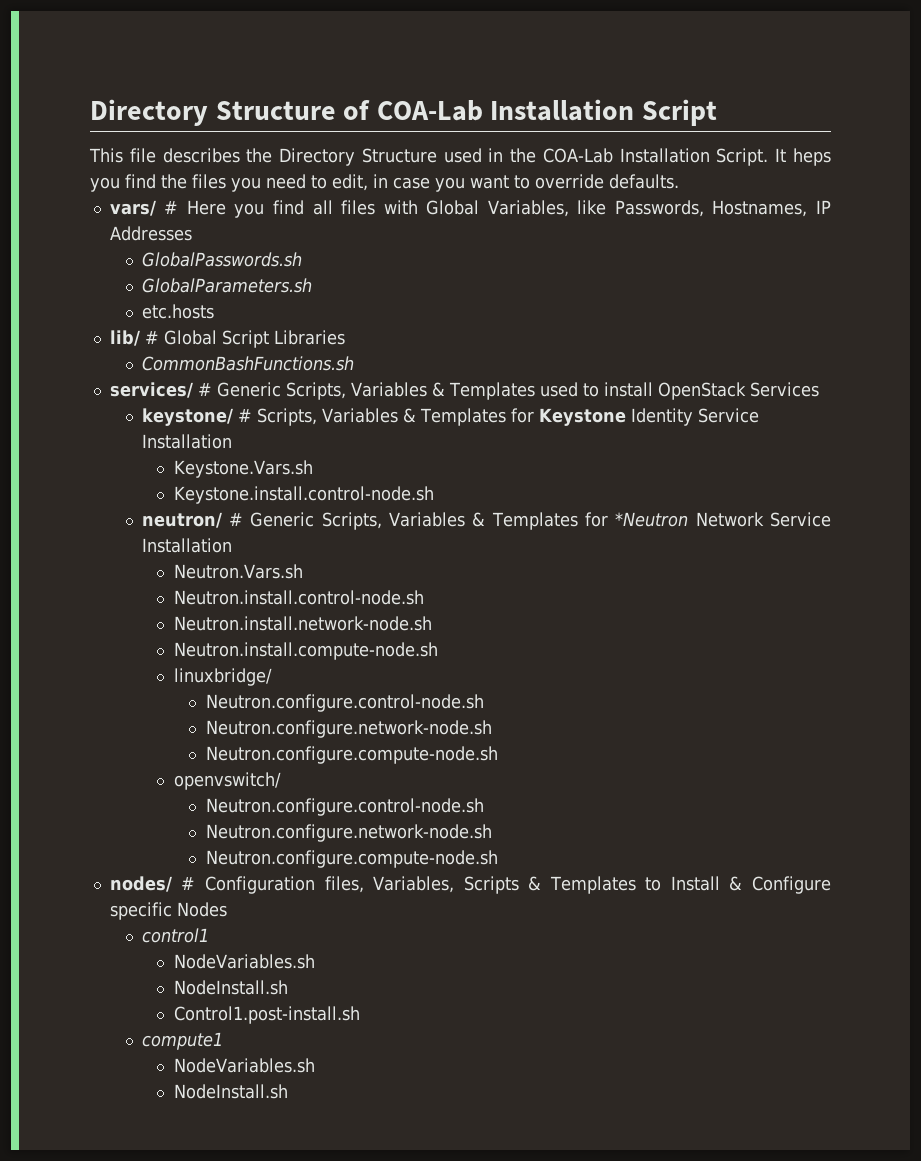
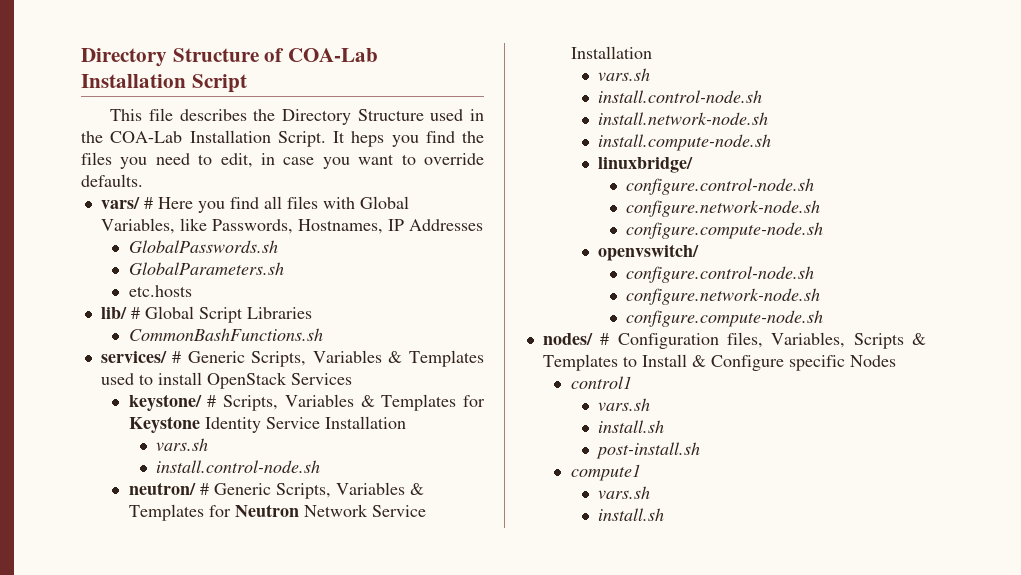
[173,460,313,478] [173,486,434,504] Keystone.Vars.sh // Keystone.install.control-node.sh -> [156,438,209,451] [156,460,321,473] vars.sh // install.control-node.sh
[615,512,689,527] *Neutron -> [234,504,299,517] Neutron
[173,564,303,579] [173,590,424,605] [173,616,432,631] [173,642,438,660] [173,668,272,686] [205,694,484,712] [205,720,492,738] [205,746,498,764] [173,772,281,790] [205,798,484,816] [205,824,492,842] [205,850,498,868] Neutron.Vars.sh // Neutron.install.control-node.sh // Neutron.install.network-node.sh // Neutron.install.compute-node.sh // linuxbridge/ // Neutron.configure.control-node.sh // Neutron.configure.network-node.sh // Neutron.configure.compute-node.sh // openvswitch/ // Neutron.configure.control-node.sh // Neutron.configure.network-node.sh // Neutron.configure.compute-node.sh -> [598,68,651,81] [598,90,763,103] [598,112,769,125] [598,134,772,151] [598,157,694,173] [626,178,815,195] [626,200,821,217] [626,222,824,239] [598,244,700,261] [626,266,815,283] [626,288,821,305] [626,310,824,327] vars.sh // install.control-node.sh // install.network-node.sh // install.compute-node.sh // linuxbridge/ // configure.control-node.sh // configure.network-node.sh // configure.compute-node.sh // openvswitch/ // configure.control-node.sh // configure.network-node.sh // configure.compute-node.sh
[173,954,315,969] [173,980,288,995] [173,1006,360,1024] NodeVariables.sh // NodeInstall.sh // Control1.post-install.sh -> [598,398,651,411] [598,420,665,433] [596,442,701,459] vars.sh // install.sh // post-install.sh
[173,1058,315,1073] [173,1084,288,1099] NodeVariables.sh // NodeInstall.sh -> [598,486,651,499] [598,508,665,521] vars.sh // install.sh

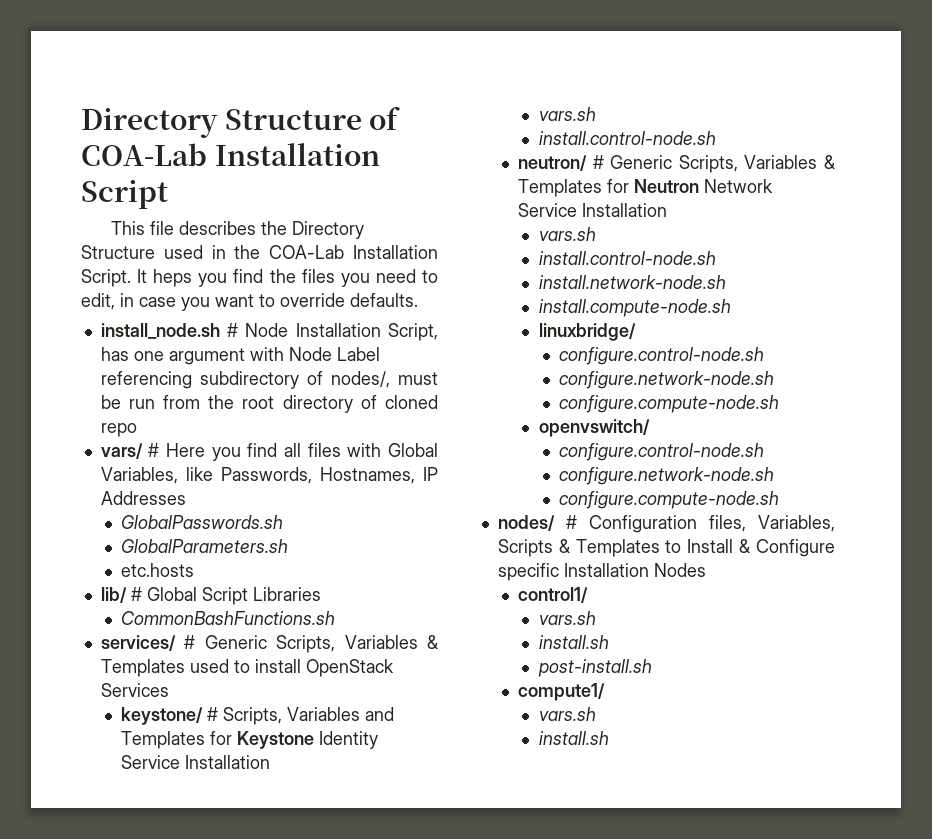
(143, 180) none -> [100,323,439,341] [100,347,380,365] [100,371,438,389] [100,395,438,413] [100,423,137,437] // install_node.sh # Node Installation Script, has one argument with Node Label referencing subdirectory of nodes/, must be run from the root directory of cloned repo
[360,395,375,407] & -> [365,707,395,721] and
(845, 363) none -> [563,563,649,577] Installation
[570,376,632,389] control1 -> [518,587,589,603] control1/
[570,464,641,481] compute1 -> [518,683,606,701] compute1/

